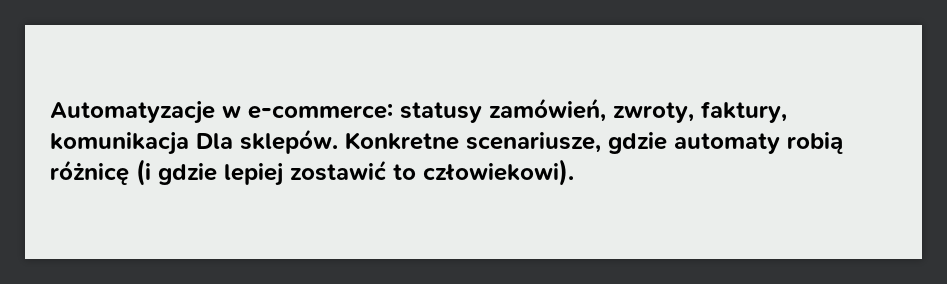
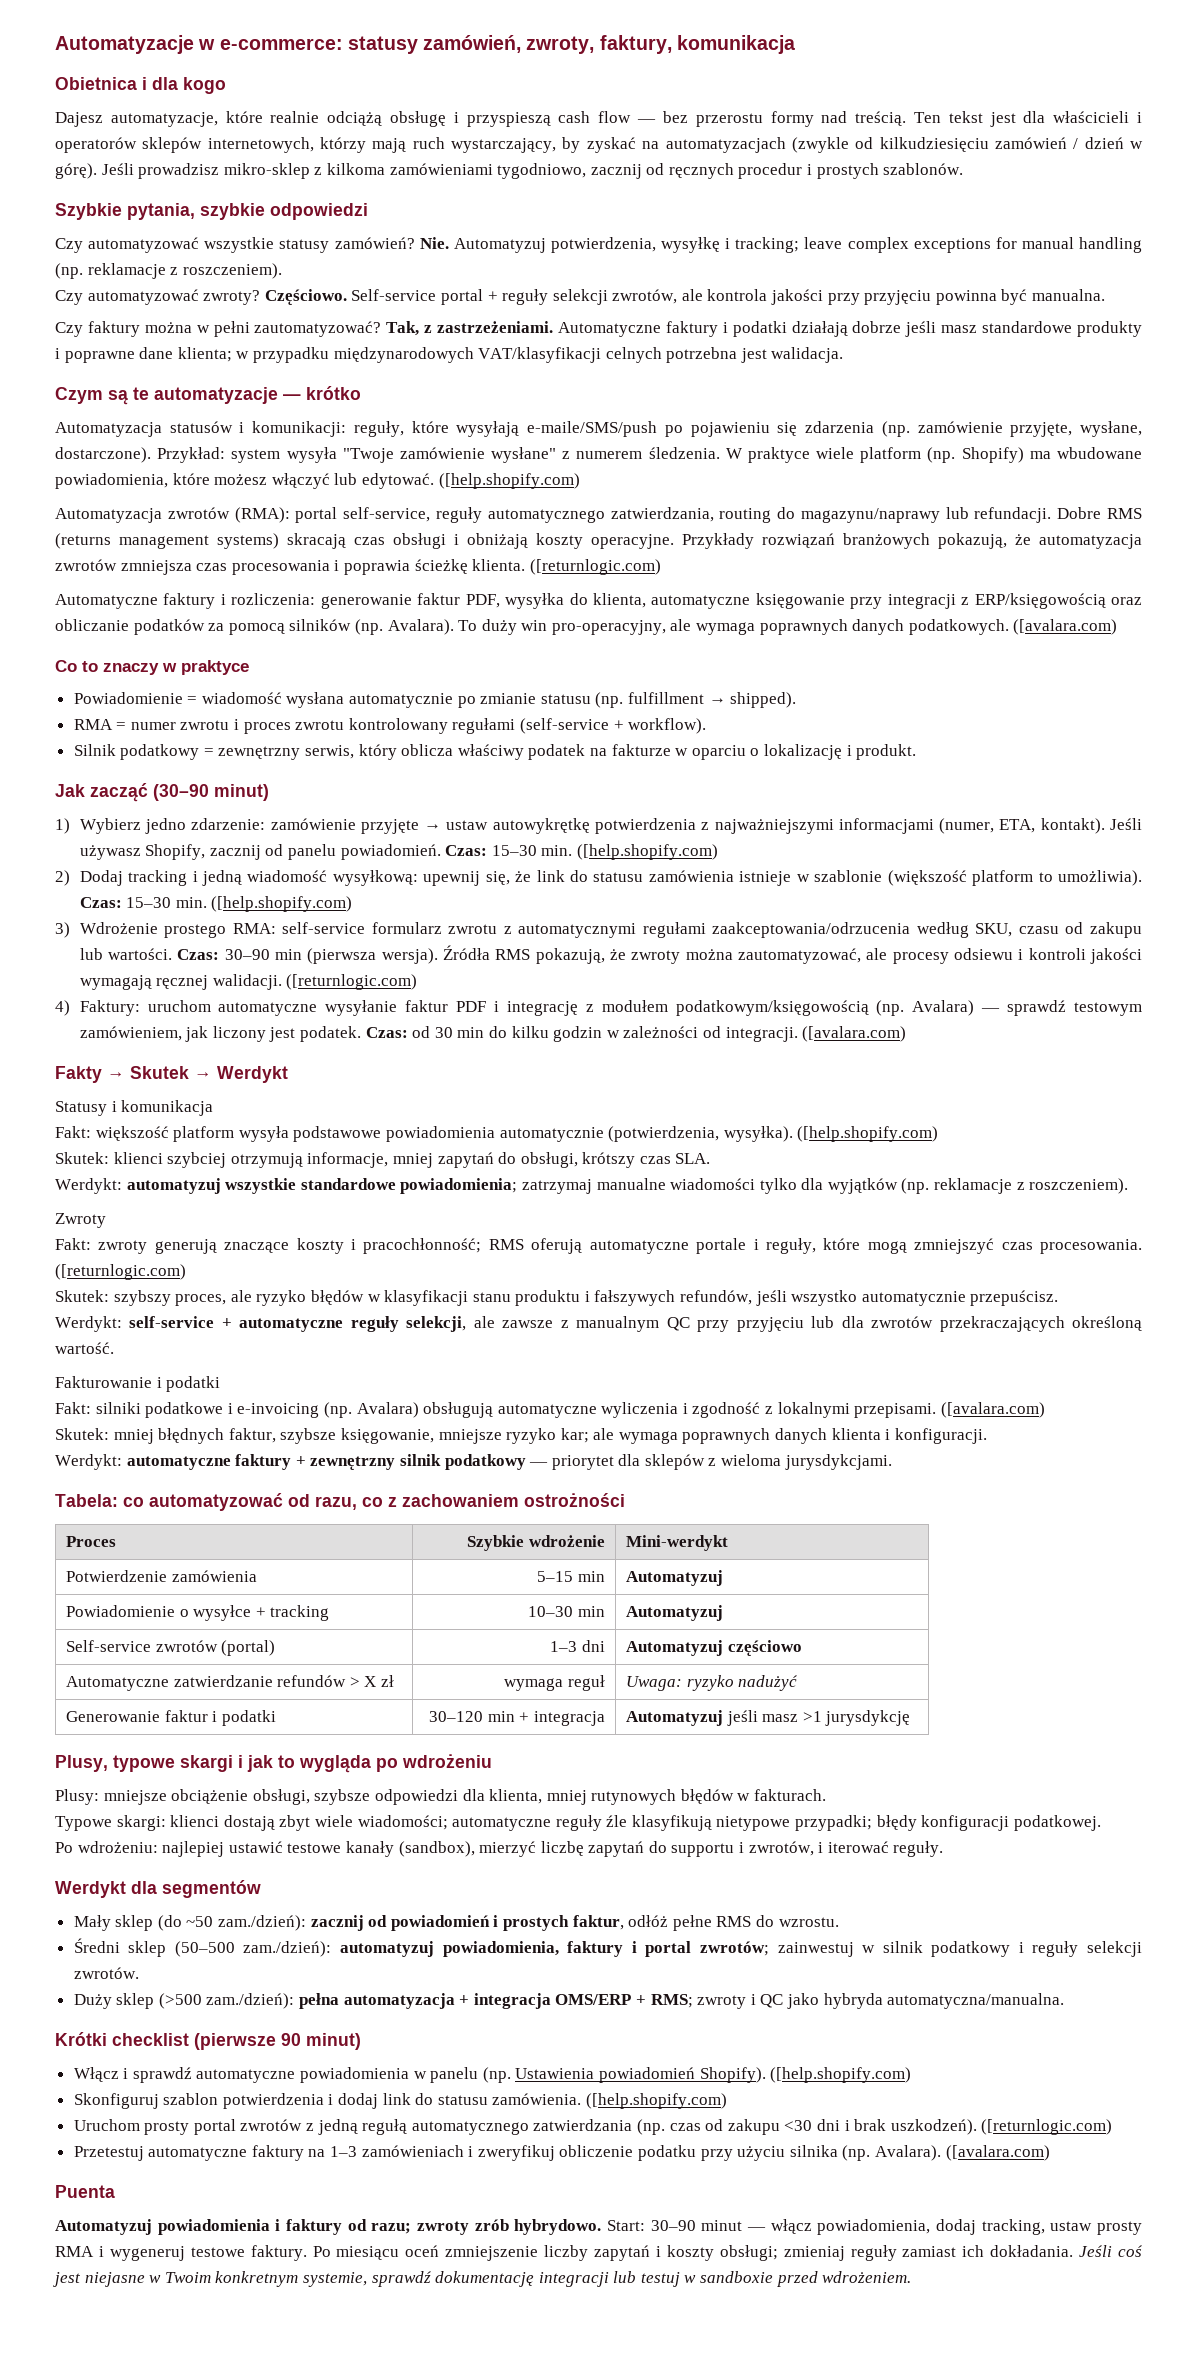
[196,129,843,154] [50,159,574,186] Dla sklepów. Konkretne scenariusze, gdzie automaty robią różnicę (i gdzie lepiej zostawić to człowiekowi). -> [55,77,226,94] [55,111,1143,127] [55,137,1144,153] [55,163,964,179] [55,203,368,220] [55,237,1142,253] [55,263,282,279] [55,289,1106,305] [55,321,1142,337] [55,347,844,363] [55,386,361,405] [55,421,1142,437] [55,447,1142,463] [55,473,580,489] [55,507,1143,523] [55,533,1142,549] [55,559,661,575] [55,593,1142,609] [55,619,1118,635] [55,660,249,675] [73,692,797,708] [73,718,707,734] [73,744,917,760] [55,783,269,802] [55,818,1142,834] [79,844,718,860] [55,870,1142,886] [79,896,353,912] [55,922,1142,938] [79,945,1143,964] [79,974,418,990] [55,1000,1142,1016] [79,1026,907,1042] [55,1066,288,1083] [55,1100,214,1116] [55,1126,939,1142] [55,1152,711,1168] [55,1178,1129,1194] [55,1213,106,1228] [55,1238,1142,1254] [55,1264,186,1280] [55,1290,1059,1306] [55,1316,1143,1332] [55,1342,114,1354] [55,1376,221,1392] [55,1402,1045,1418] [55,1428,987,1444] [55,1454,892,1470] [55,1493,625,1511] [65,1536,116,1547] [467,1535,606,1551] [625,1535,728,1551] [65,1570,257,1582] [537,1571,606,1582] [625,1570,723,1586] [65,1605,330,1621] [528,1606,606,1617] [625,1605,723,1621] [65,1640,276,1656] [550,1640,606,1652] [625,1640,802,1656] [65,1675,394,1691] [504,1675,606,1691] [625,1675,799,1691] [65,1710,276,1726] [429,1711,606,1726] [625,1710,911,1726] [55,1754,492,1773] [55,1789,827,1805] [55,1815,1101,1831] [55,1841,944,1857] [55,1880,261,1898] [73,1915,839,1931] [73,1938,1142,1957] [73,1967,139,1979] [73,1993,1065,2009] [55,2032,361,2050] [73,2067,912,2083] [73,2093,728,2109] [73,2119,1113,2135] [73,2145,1050,2161] [55,2185,115,2198] [55,2219,1142,2235] [55,2245,1143,2261] [53,2271,912,2287] // Obietnica i dla kogo // Dajesz automatyzacje, które realnie odciążą obsługę i przyspieszą cash flow — bez przerostu formy nad treścią. Ten tekst jest dla właścicieli i operatorów sklepów internetowych, którzy mają ruch wystarczający, by zyskać na automatyzacjach (zwykle od kilkudziesięciu zamówień / dzień w górę). Jeśli prowadzisz mikro-sklep z kilkoma zamówieniami tygodniowo, zacznij od ręcznych procedur i prostych szablonów. // Szybkie pytania, szybkie odpowiedzi // Czy automatyzować wszystkie statusy zamówień? Nie. Automatyzuj potwierdzenia, wysyłkę i tracking; leave complex exceptions for manual handling (np. reklamacje z roszczeniem). // Czy automatyzować zwroty? Częściowo. Self‑service portal + reguły selekcji zwrotów, ale kontrola jakości przy przyjęciu powinna być manualna. // Czy faktury można w pełni zautomatyzować? Tak, z zastrzeżeniami. Automatyczne faktury i podatki działają dobrze jeśli masz standardowe produkty i poprawne dane klienta; w przypadku międzynarodowych VAT/klasyfikacji celnych potrzebna jest walidacja. // Czym są te automatyzacje — krótko // Automatyzacja statusów i komunikacji: reguły, które wysyłają e‑maile/SMS/push po pojawieniu się zdarzenia (np. zamówienie przyjęte, wysłane, dostarczone). Przykład: system wysyła "Twoje zamówienie wysłane" z numerem śledzenia. W praktyce wiele platform (np. Shopify) ma wbudowane powiadomienia, które możesz włączyć lub edytować. ([help.shopify.com) // Automatyzacja zwrotów (RMA): portal self‑service, reguły automatycznego zatwierdzania, routing do magazynu/naprawy lub refundacji. Dobre RMS (returns management systems) skracają czas obsługi i obniżają koszty operacyjne. Przykłady rozwiązań branżowych pokazują, że automatyzacja zwrotów zmniejsza czas procesowania i poprawia ścieżkę klienta. ([returnlogic.com) // Automatyczne faktury i rozliczenia: generowanie faktur PDF, wysyłka do klienta, automatyczne księgowanie przy integracji z ERP/księgowością oraz obliczanie podatków za pomocą silników (np. Avalara). To duży win pro‑operacyjny, ale wymaga poprawnych danych podatkowych. ([avalara.com) // Co to znaczy w praktyce // Powiadomienie = wiadomość wysłana automatycznie po zmianie statusu (np. fulfillment → shipped). // RMA = numer zwrotu i proces zwrotu kontrolowany regułami (self‑service + workflow). // Silnik podatkowy = zewnętrzny serwis, który oblicza właściwy podatek na fakturze w oparciu o lokalizację i produkt. // Jak zacząć (30–90 minut) // 1) Wybierz jedno zdarzenie: zamówienie przyjęte → ustaw autowykrętkę potwierdzenia z najważniejszymi informacjami (numer, ETA, kontakt). Jeśli używasz Shopify, zacznij od panelu powiadomień. Czas: 15–30 min. ([help.shopify.com) // 2) Dodaj tracking i jedną wiadomość wysyłkową: upewnij się, że link do statusu zamówienia istnieje w szablonie (większość platform to umożliwia). Czas: 15–30 min. ([help.shopify.com) // 3) Wdrożenie prostego RMA: self‑service formularz zwrotu z automatycznymi regułami zaakceptowania/odrzucenia według SKU, czasu od zakupu lub wartości. Czas: 30–90 min (pierwsza wersja). Źródła RMS pokazują, że zwroty można zautomatyzować, ale procesy odsiewu i kontroli jakości wymagają ręcznej walidacji. ([returnlogic.com) // 4) Faktury: uruchom automatyczne wysyłanie faktur PDF i integrację z modułem podatkowym/księgowością (np. Avalara) — sprawdź testowym zamówieniem, jak liczony jest podatek. Czas: od 30 min do kilku godzin w zależności od integracji. ([avalara.com) // Fakty → Skutek → Werdykt // Statusy i komunikacja // Fakt: większość platform wysyła podstawowe powiadomienia automatycznie (potwierdzenia, wysyłka). ([help.shopify.com) // Skutek: klienci szybciej otrzymują informacje, mniej zapytań do obsługi, krótszy czas SLA. // Werdykt: automatyzuj wszystkie standardowe powiadomienia; zatrzymaj manualne wiadomości tylko dla wyjątków (np. reklamacje z roszczeniem). // Zwroty // Fakt: zwroty generują znaczące koszty i pracochłonność; RMS oferują automatyczne portale i reguły, które mogą zmniejszyć czas procesowania. ([returnlogic.com) // Skutek: szybszy proces, ale ryzyko błędów w klasyfikacji stanu produktu i fałszywych refundów, jeśli wszystko automatycznie przepuścisz. // Werdykt: self‑service + automatyczne reguły selekcji, ale zawsze z manualnym QC przy przyjęciu lub dla zwrotów przekraczających określoną wartość. // Fakturowanie i podatki // Fakt: silniki podatkowe i e‑invoicing (np. Avalara) obsługują automatyczne wyliczenia i zgodność z lokalnymi przepisami. ([avalara.com) // Skutek: mniej błędnych faktur, szybsze księgowanie, mniejsze ryzyko kar; ale wymaga poprawnych danych klienta i konfiguracji. // Werdykt: automatyczne faktury + zewnętrzny silnik podatkowy — priorytet dla sklepów z wieloma jurysdykcjami. // Tabela: co automatyzować od razu, co z zachowaniem ostrożności // Proces | Szybkie wdrożenie | Mini‑werdykt // Potwierdzenie zamówienia | 5–15 min | Automatyzuj // Powiadomienie o wysyłce + tracking | 10–30 min | Automatyzuj // Self‑service zwrotów (portal) | 1–3 dni | Automatyzuj częściowo // Automatyczne zatwierdzanie refundów > X zł | wymaga reguł | Uwaga: ryzyko nadużyć // Generowanie faktur i podatki | 30–120 min + integracja | Automatyzuj jeśli masz >1 jurysdykcję // Plusy, typowe skargi i jak to wygląda po wdrożeniu // Plusy: mniejsze obciążenie obsługi, szybsze odpowiedzi dla klienta, mniej rutynowych błędów w fakturach. // Typowe skargi: klienci dostają zbyt wiele wiadomości; automatyczne reguły źle klasyfikują nietypowe przypadki; błędy konfiguracji podatkowej. // Po wdrożeniu: najlepiej ustawić testowe kanały (sandbox), mierzyć liczbę zapytań do supportu i zwrotów, i iterować reguły. // Werdykt dla segmentów // Mały sklep (do ~50 zam./dzień): zacznij od powiadomień i prostych faktur, odłóż pełne RMS do wzrostu. // Średni sklep (50–500 zam./dzień): automatyzuj powiadomienia, faktury i portal zwrotów; zainwestuj w silnik podatkowy i reguły selekcji zwrotów. // Duży sklep (>500 zam./dzień): pełna automatyzacja + integracja OMS/ERP + RMS; zwroty i QC jako hybryda automatyczna/manualna. // Krótki checklist (pierwsze 90 minut) // Włącz i sprawdź automatyczne powiadomienia w panelu (np. Ustawienia powiadomień Shopify). ([help.shopify.com) // Skonfiguruj szablon potwierdzenia i dodaj link do statusu zamówienia. ([help.shopify.com) // Uruchom prosty portal zwrotów z jedną regułą automatycznego zatwierdzania (np. czas od zakupu <30 dni i brak uszkodzeń). ([returnlogic.com) // Przetestuj automatyczne faktury na 1–3 zamówieniach i zweryfikuj obliczenie podatku przy użyciu silnika (np. Avalara). ([avalara.com) // Puenta // Automatyzuj powiadomienia i faktury od razu; zwroty zrób hybrydowo. Start: 30–90 minut — włącz powiadomienia, dodaj tracking, ustaw prosty RMA i wygeneruj testowe faktury. Po miesiącu oceń zmniejszenie liczby zapytań i koszty obsługi; zmieniaj reguły zamiast ich dokładania. Jeśli coś jest niejasne w Twoim konkretnym systemie, sprawdź dokumentację integracji lub testuj w sandboxie przed wdrożeniem.

